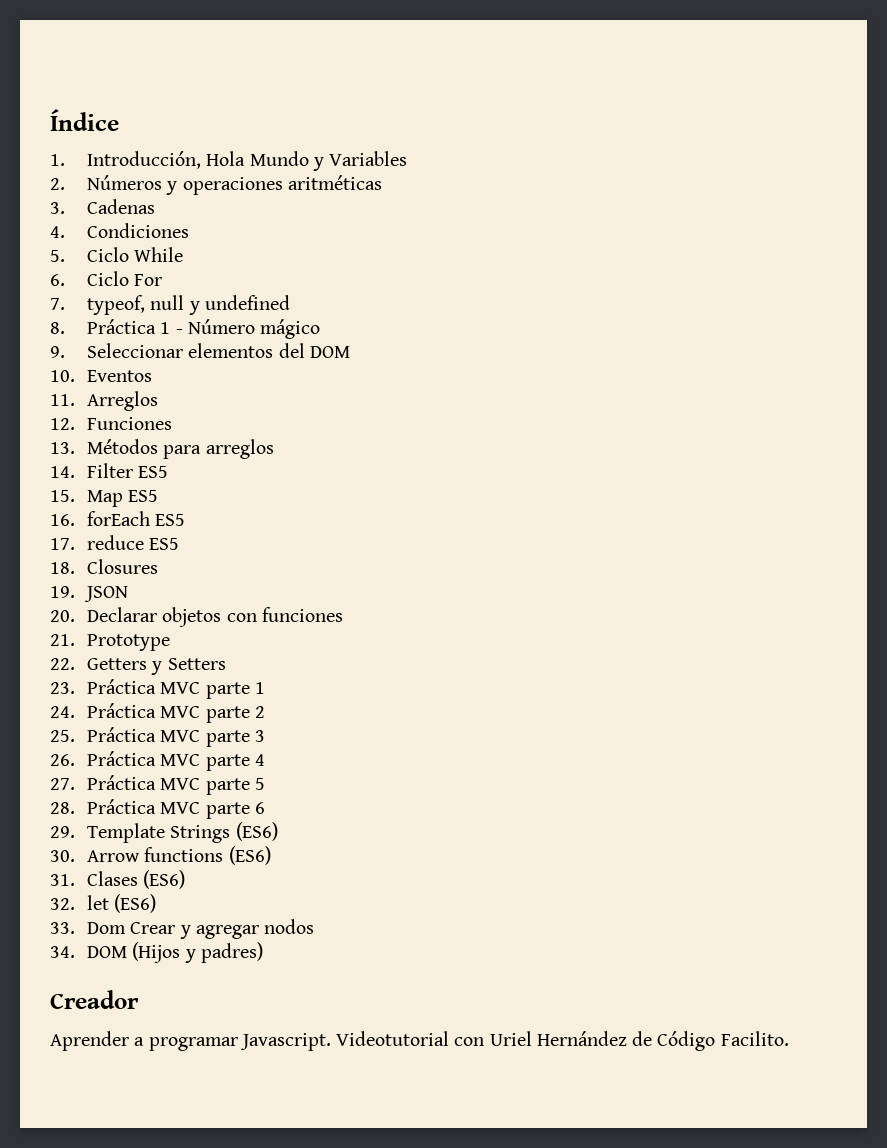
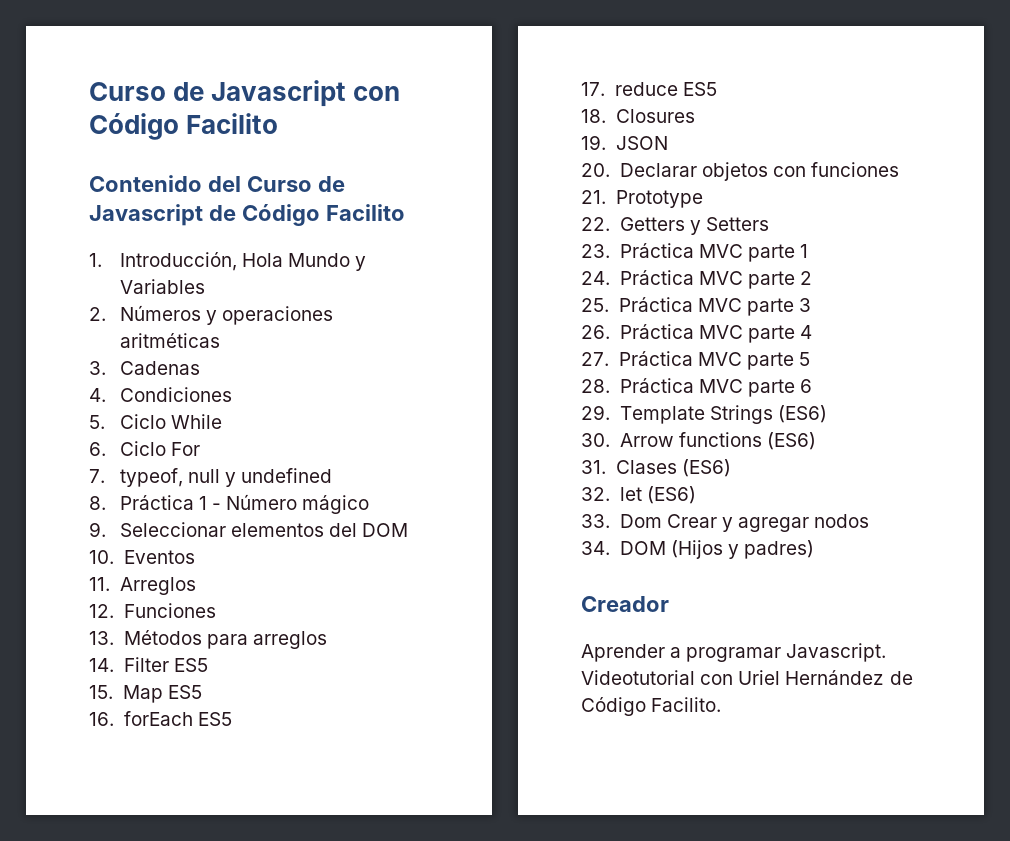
[50,109,119,131] Índice -> [89,80,401,107] [89,113,279,140] [89,175,345,192] [89,204,405,226] Curso de Javascript con Código Facilito // Contenido del Curso de Javascript de Código Facilito

